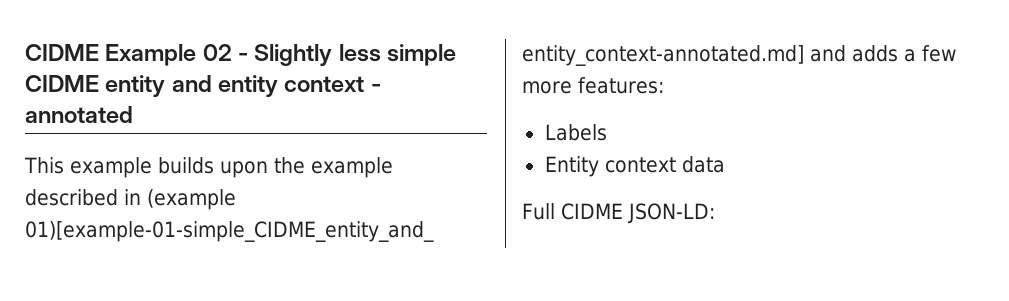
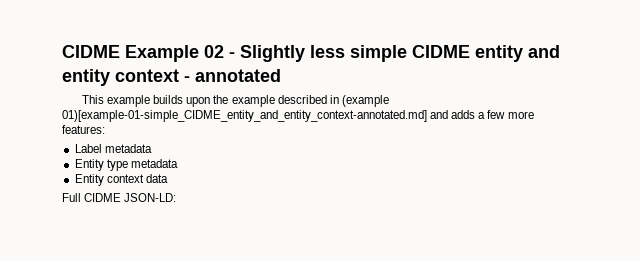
[544,124,607,141] Labels -> [74,144,152,153] [74,159,178,171] Label metadata // Entity type metadata

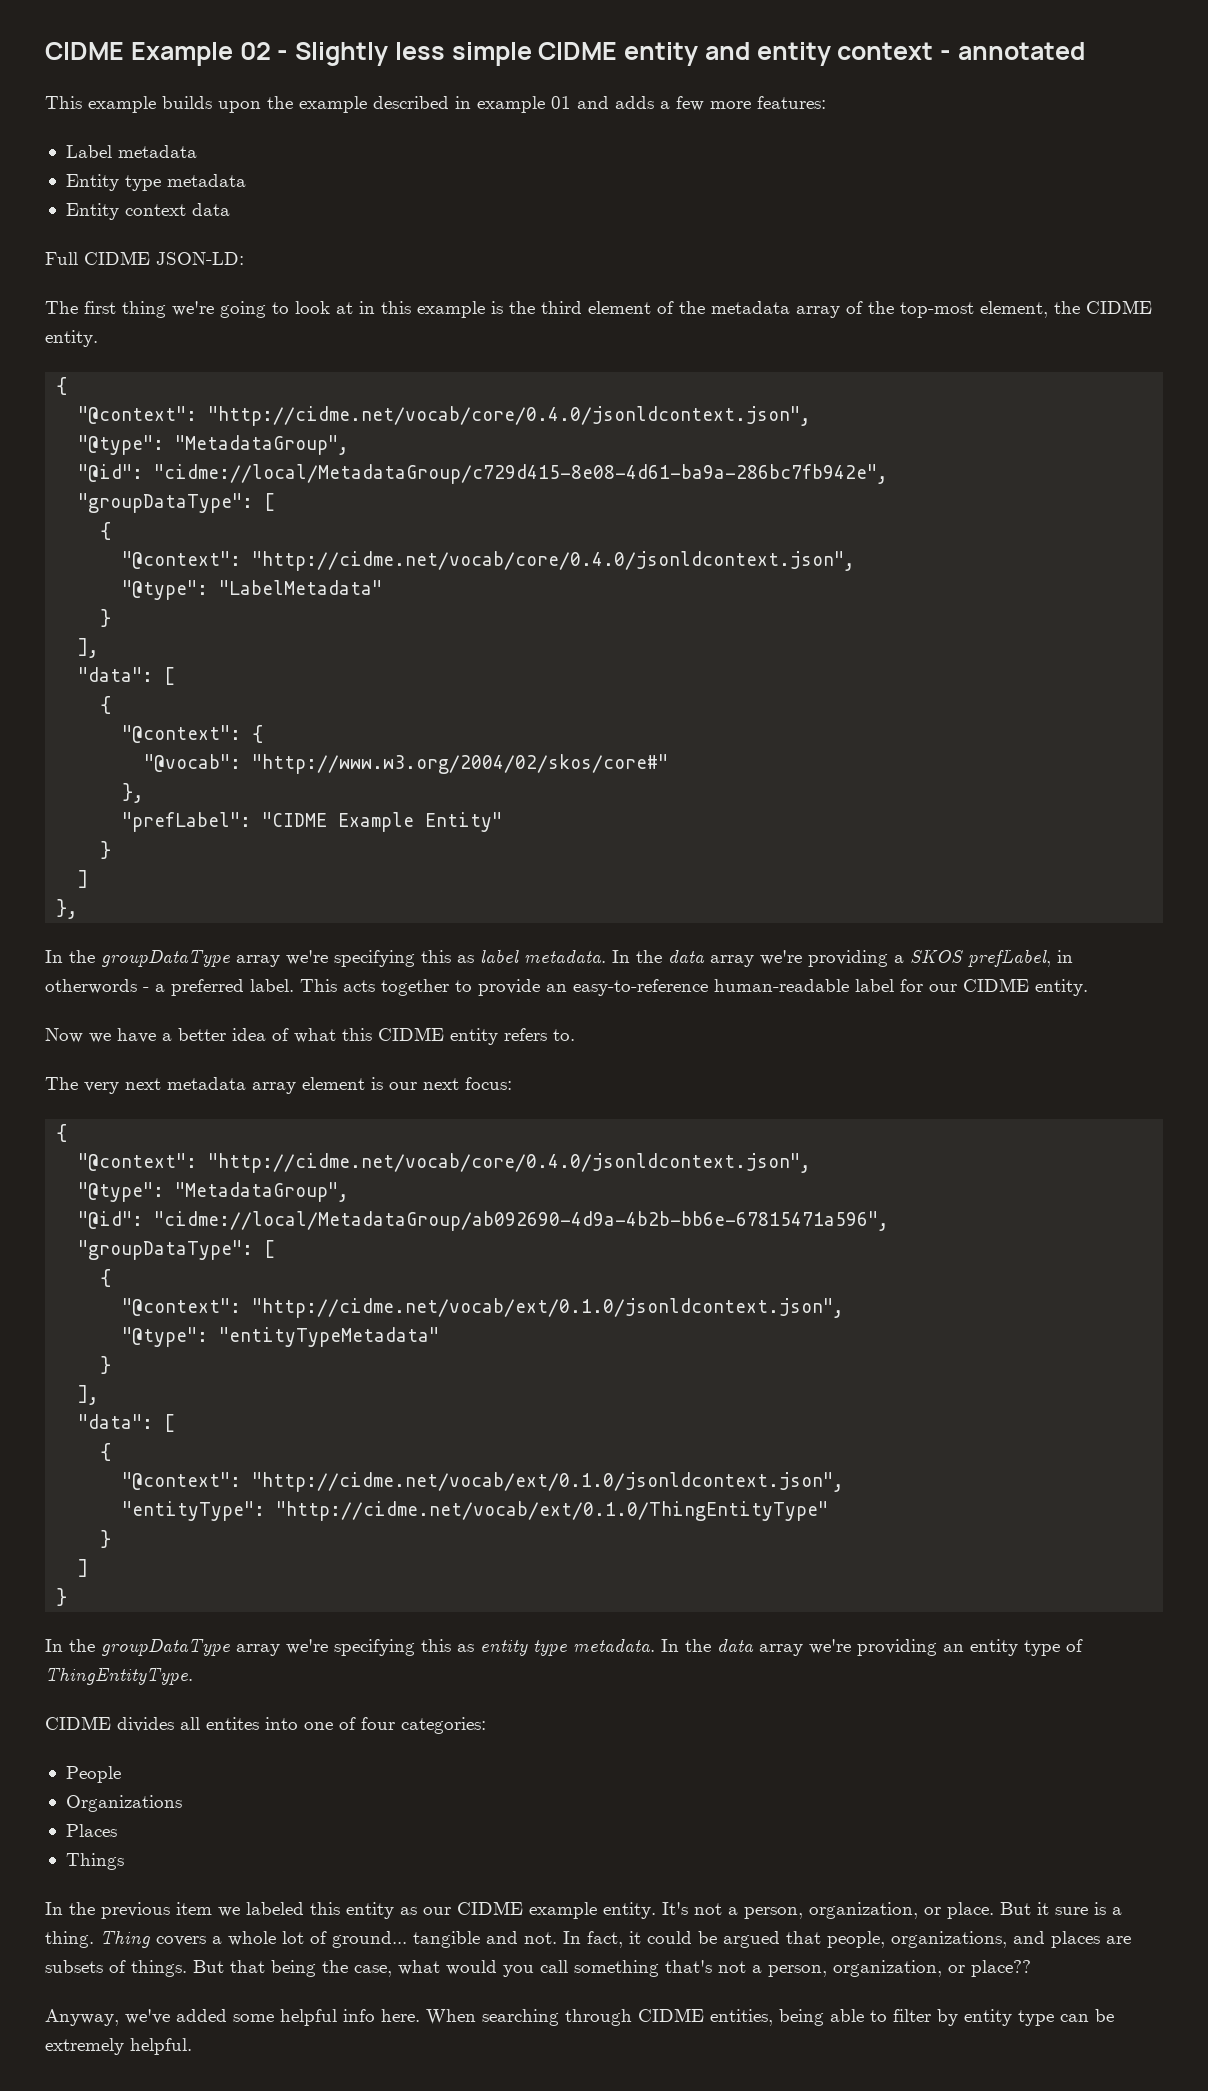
[341,95,389,107] [62,110,427,122] (example 01)[example-01-simple_CIDME_entity_and_entity_context-annotated.md] -> [477,96,571,113] example 01
(177, 197) none -> [45,300,1152,318] [45,330,98,347] [56,377,68,395] [78,406,812,426] [78,435,350,455] [78,464,889,484] [78,493,276,513] [100,522,112,540] [122,551,856,571] [122,580,383,600] [100,609,112,627] [78,638,100,658] [78,667,176,685] [100,696,112,714] [122,725,264,743] [144,754,669,774] [122,783,145,803] [122,812,503,832] [100,841,112,859] [78,870,89,888] [56,899,79,919] [45,949,1073,967] [45,978,1088,996] [45,1027,575,1045] [45,1077,512,1094] [56,1124,68,1142] [78,1153,812,1173] [78,1182,350,1202] [78,1211,890,1231] [78,1240,276,1260] [100,1269,112,1287] [122,1298,845,1318] [122,1327,440,1347] [100,1356,112,1374] [78,1385,100,1405] [78,1414,176,1432] [100,1443,112,1461] [122,1472,845,1492] [122,1501,829,1521] [100,1530,112,1548] [78,1559,89,1577] [56,1588,68,1606] [45,1638,1083,1656] [45,1667,193,1685] [45,1716,486,1734] [65,1766,121,1783] [65,1795,182,1812] [65,1824,117,1837] [65,1853,124,1870] [45,1901,1122,1919] [45,1930,1131,1948] [45,1960,1031,1977] [45,2008,1114,2026] [45,2038,192,2055] // The first thing we're going to look at in this example is the third element of the metadata array of the top-most element, the CIDME entity. // { // "@context": "http://cidme.net/vocab/core/0.4.0/jsonldcontext.json", // "@type": "MetadataGroup", // "@id": "cidme://local/MetadataGroup/c729d415-8e08-4d61-ba9a-286bc7fb942e", // "groupDataType": [ // { // "@context": "http://cidme.net/vocab/core/0.4.0/jsonldcontext.json", // "@type": "LabelMetadata" // } // ], // "data": [ // { // "@context": { // "@vocab": "http://www.w3.org/2004/02/skos/core#" // }, // "prefLabel": "CIDME Example Entity" // } // ] // }, // In the groupDataType array we're specifying this as label metadata. In the data array we're providing a SKOS prefLabel, in otherwords - a preferred label. This acts together to provide an easy-to-reference human-readable label for our CIDME entity. // Now we have a better idea of what this CIDME entity refers to. // The very next metadata array element is our next focus: // { // "@context": "http://cidme.net/vocab/core/0.4.0/jsonldcontext.json", // "@type": "MetadataGroup", // "@id": "cidme://local/MetadataGroup/ab092690-4d9a-4b2b-bb6e-67815471a596", // "groupDataType": [ // { // "@context": "http://cidme.net/vocab/ext/0.1.0/jsonldcontext.json", // "@type": "entityTypeMetadata" // } // ], // "data": [ // { // "@context": "http://cidme.net/vocab/ext/0.1.0/jsonldcontext.json", // "entityType": "http://cidme.net/vocab/ext/0.1.0/ThingEntityType" // } // ] // } // In the groupDataType array we're specifying this as entity type metadata. In the data array we're providing an entity type of ThingEntityType. // CIDME divides all entites into one of four categories: // People // Organizations // Places // Things // In the previous item we labeled this entity as our CIDME example entity. It's not a person, organization, or place. But it sure is a thing. Thing covers a whole lot of ground... tangible and not. In fact, it could be argued that people, organizations, and places are subsets of things. But that being the case, what would you call something that's not a person, organization, or place?? // Anyway, we've added some helpful info here. When searching through CIDME entities, being able to filter by entity type can be extremely helpful.

